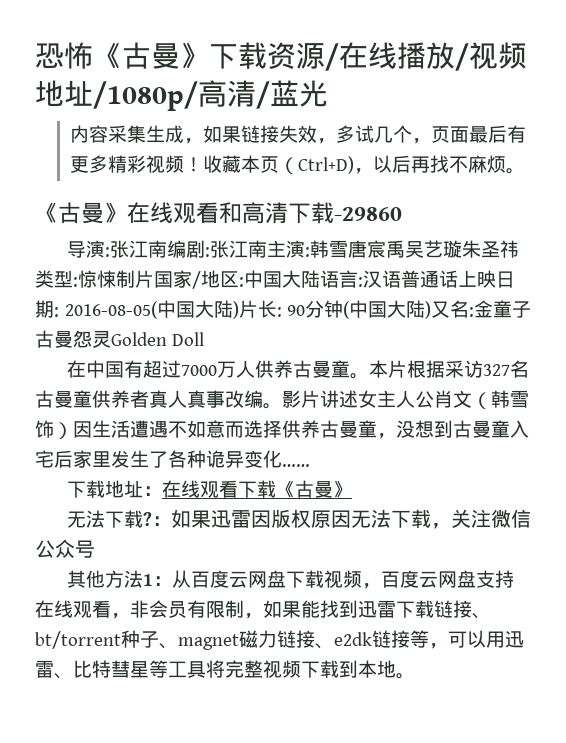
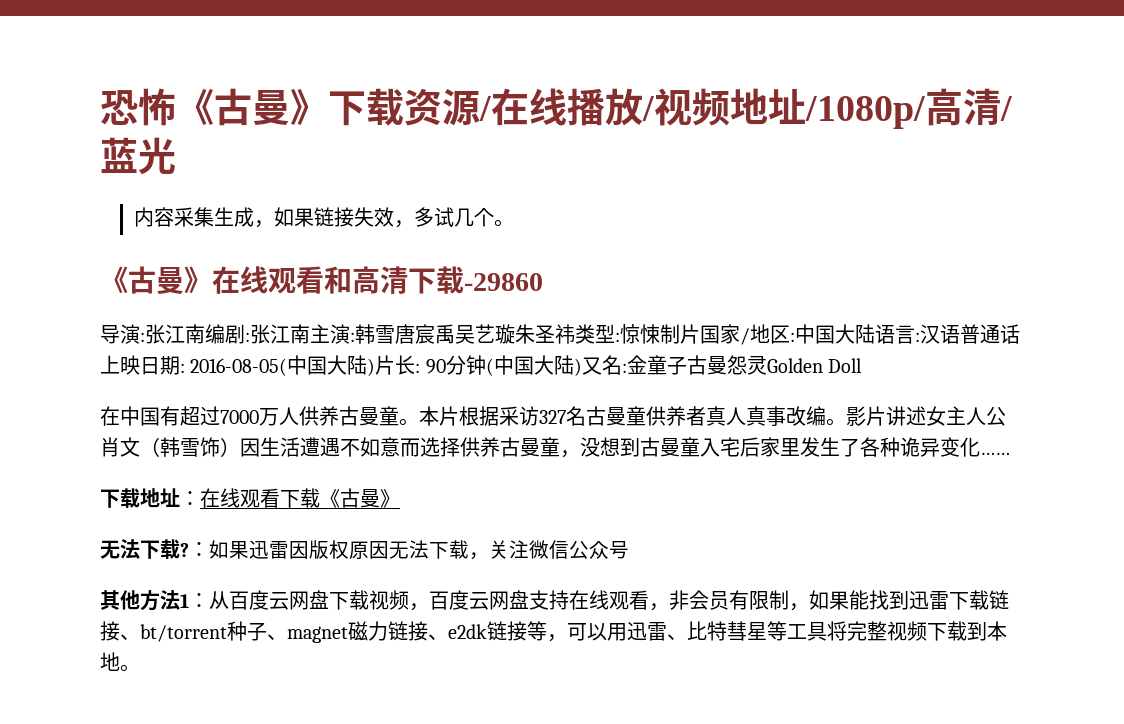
[412,125,527,144] [70,155,507,174] ，页面最后有更多精彩视频！收藏本页（Ctrl+D)，以后再找不麻烦 -> (494, 217) none

